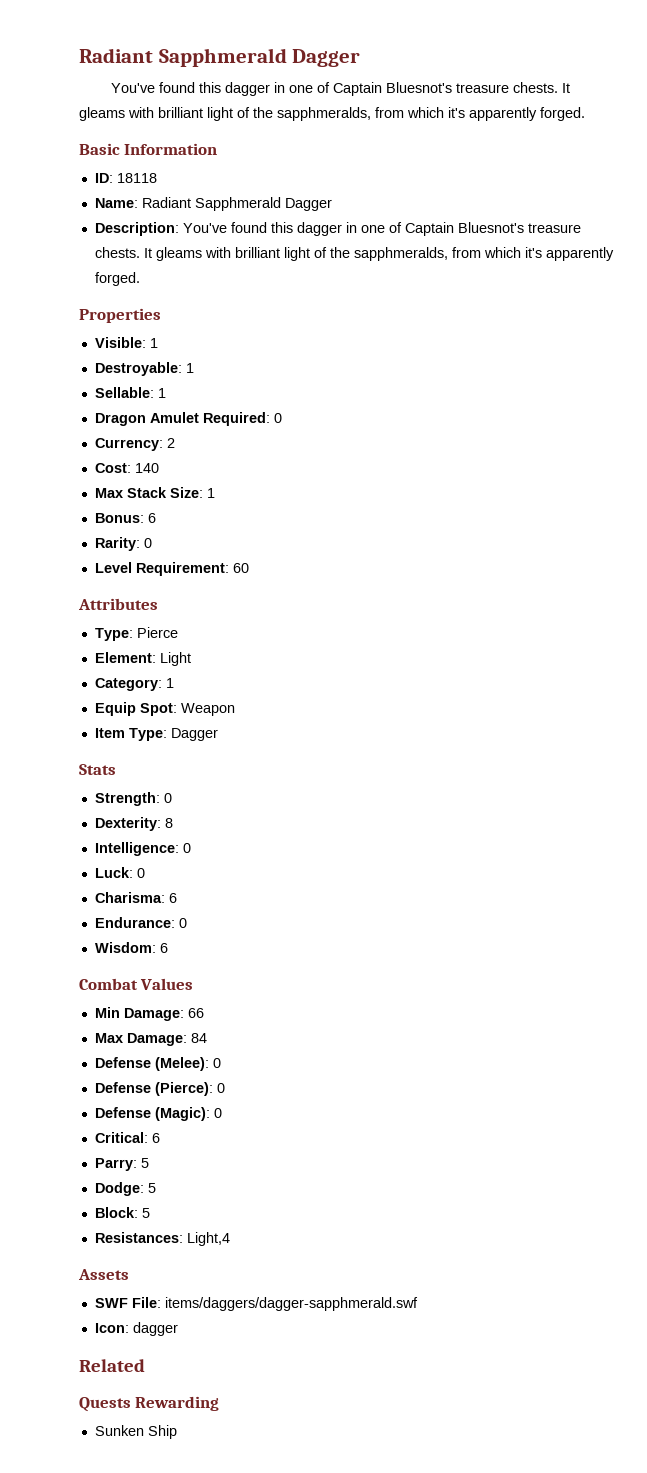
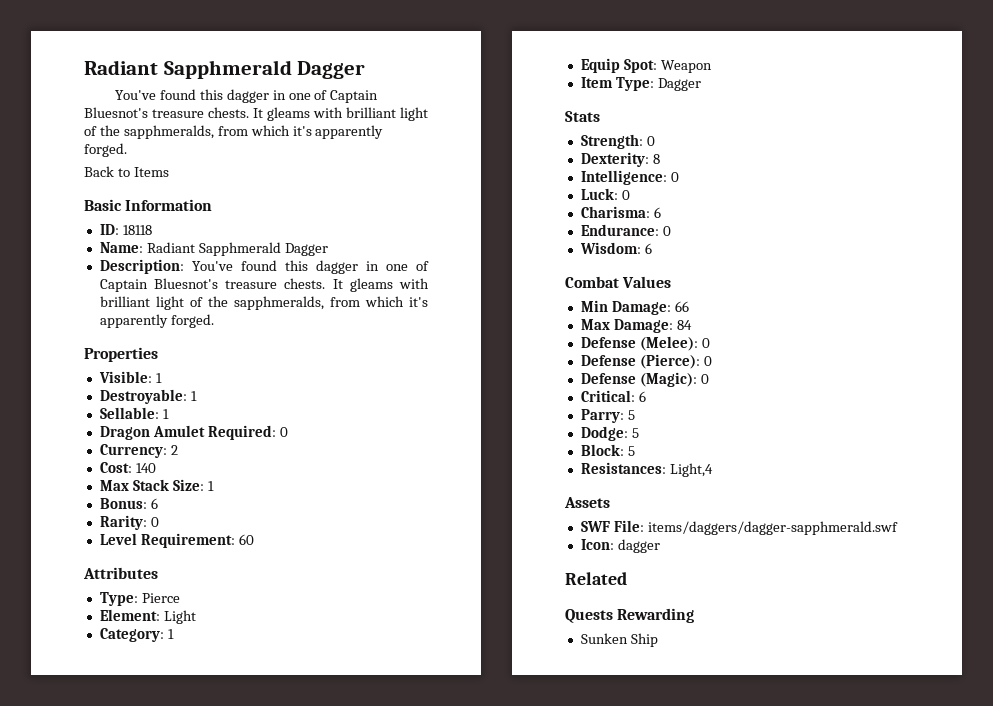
(585, 114) none -> [84,166,169,177] // Back to Items

